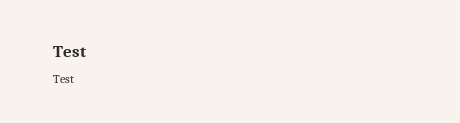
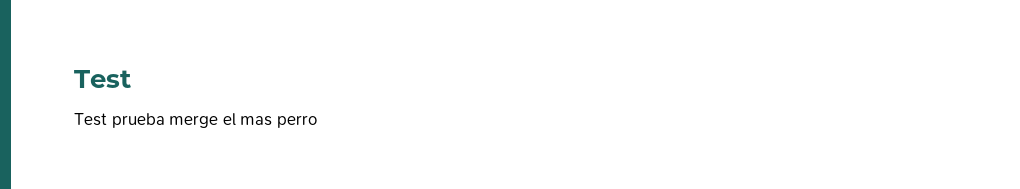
(74, 79) none -> [111,113,317,128] prueba merge el mas perro

